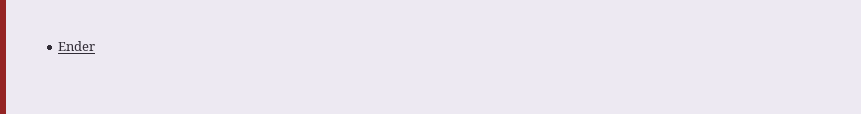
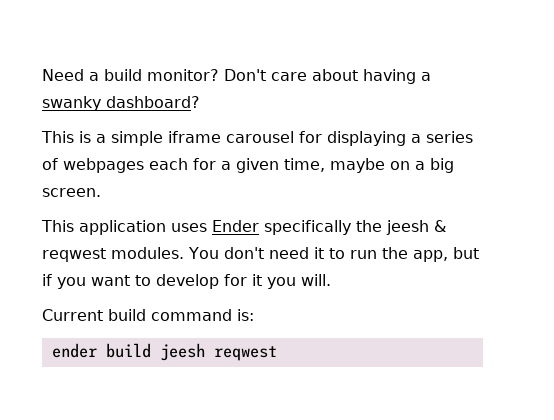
[58,41,96,51] Ender -> [42,69,431,84] [42,96,200,111] [41,131,473,146] [42,158,454,173] [42,188,101,197] [41,220,446,235] [42,247,479,262] [42,274,331,289] [42,309,254,321] [51,343,277,361] Need a build monitor? Don't care about having a swanky dashboard? // This is a simple iframe carousel for displaying a series of webpages each for a given time, maybe on a big screen. // This application uses Ender specifically the jeesh & reqwest modules. You don't need it to run the app, but if you want to develop for it you will. // Current build command is: // ender build jeesh reqwest

